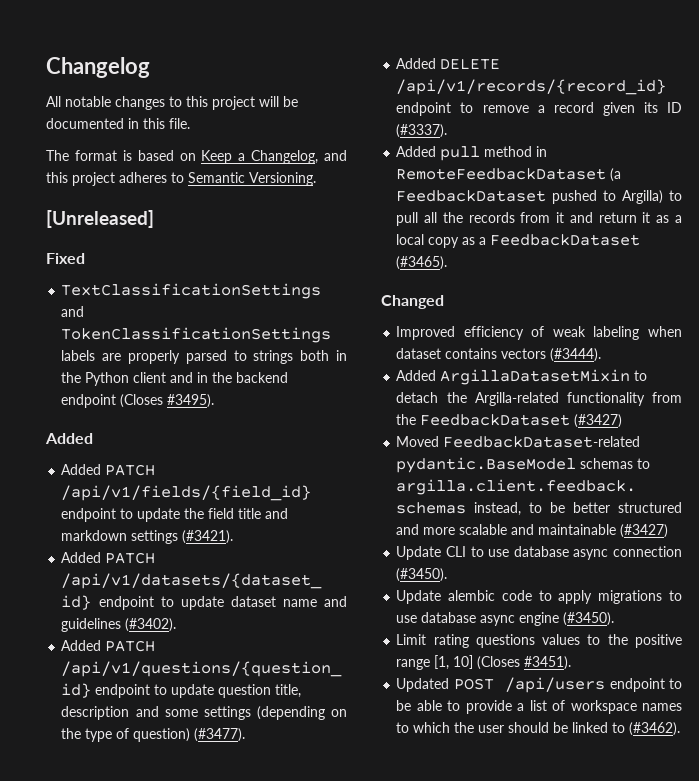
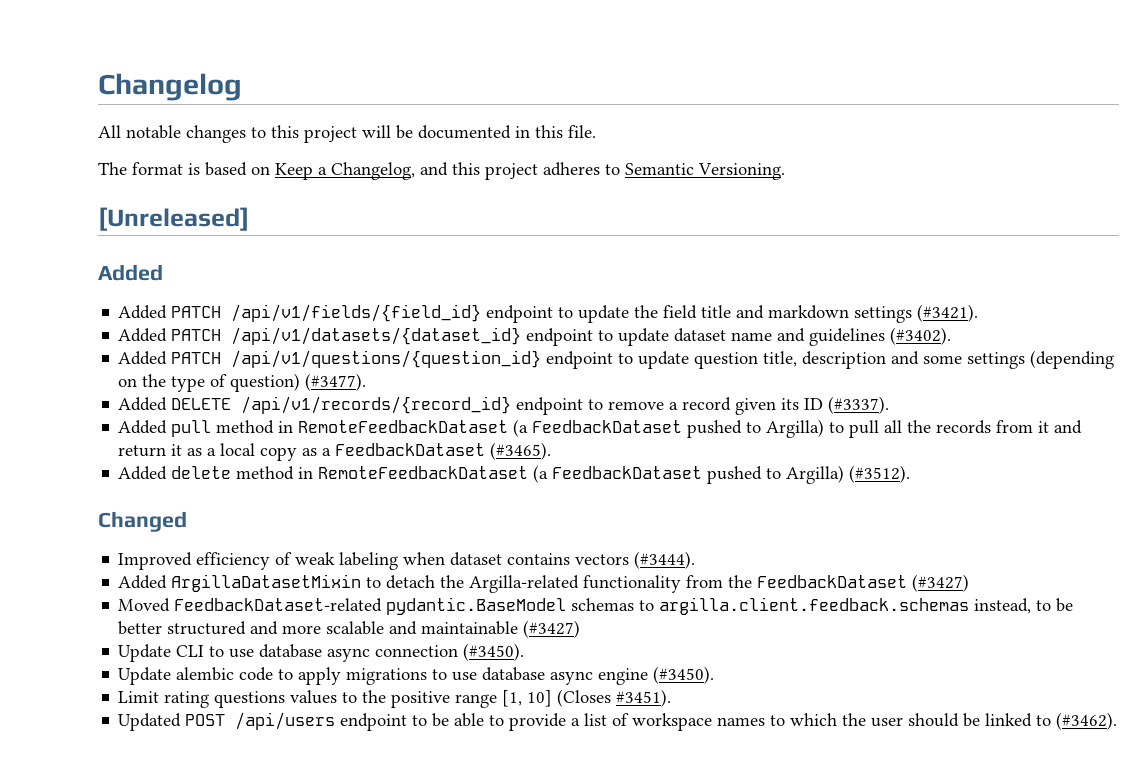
[46,253,85,264] [61,283,322,299] [61,306,85,317] [61,327,332,343] [61,350,348,364] [61,372,289,386] [61,394,215,408] // Fixed // TextClassificationSettings and TokenClassificationSettings labels are properly parsed to strings both in the Python client and in the backend endpoint (Closes #3495). -> (249, 219) none
(448, 263) none -> [118,465,911,484] // Added delete method in RemoteFeedbackDataset (a FeedbackDataset pushed to Argilla) (#3512).

